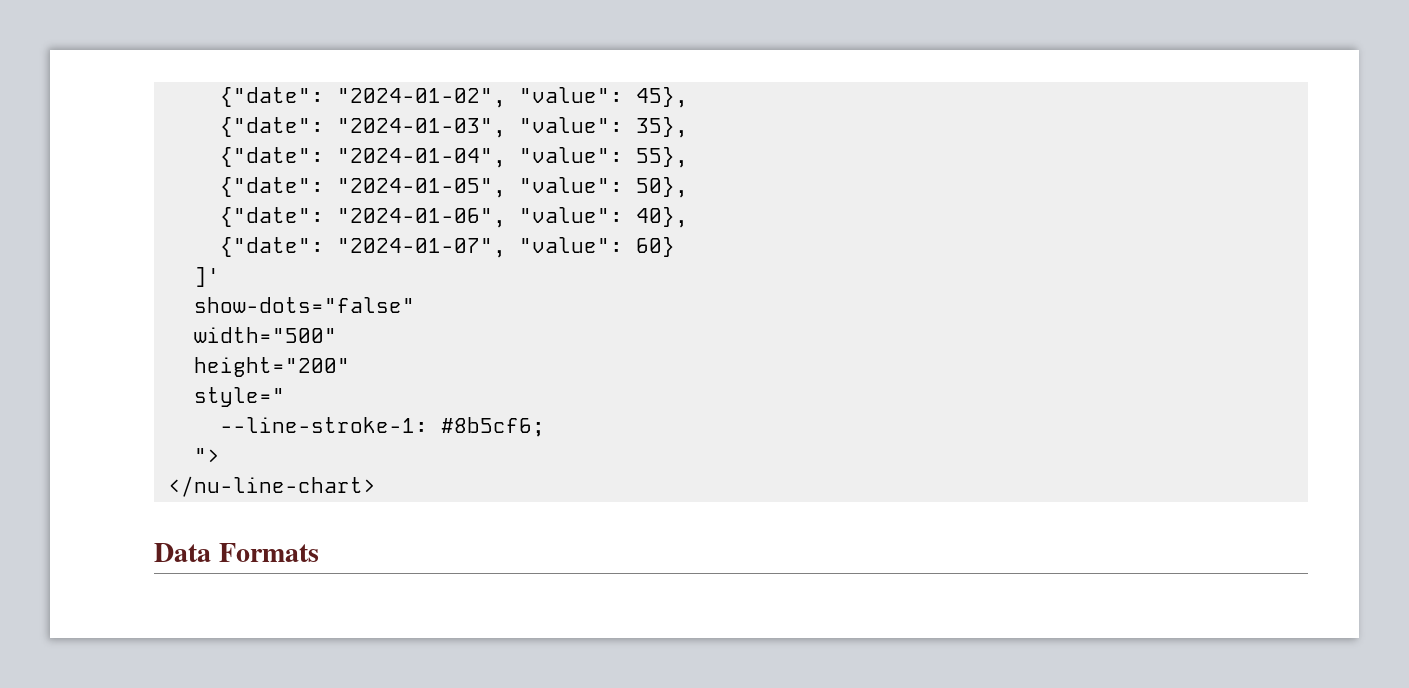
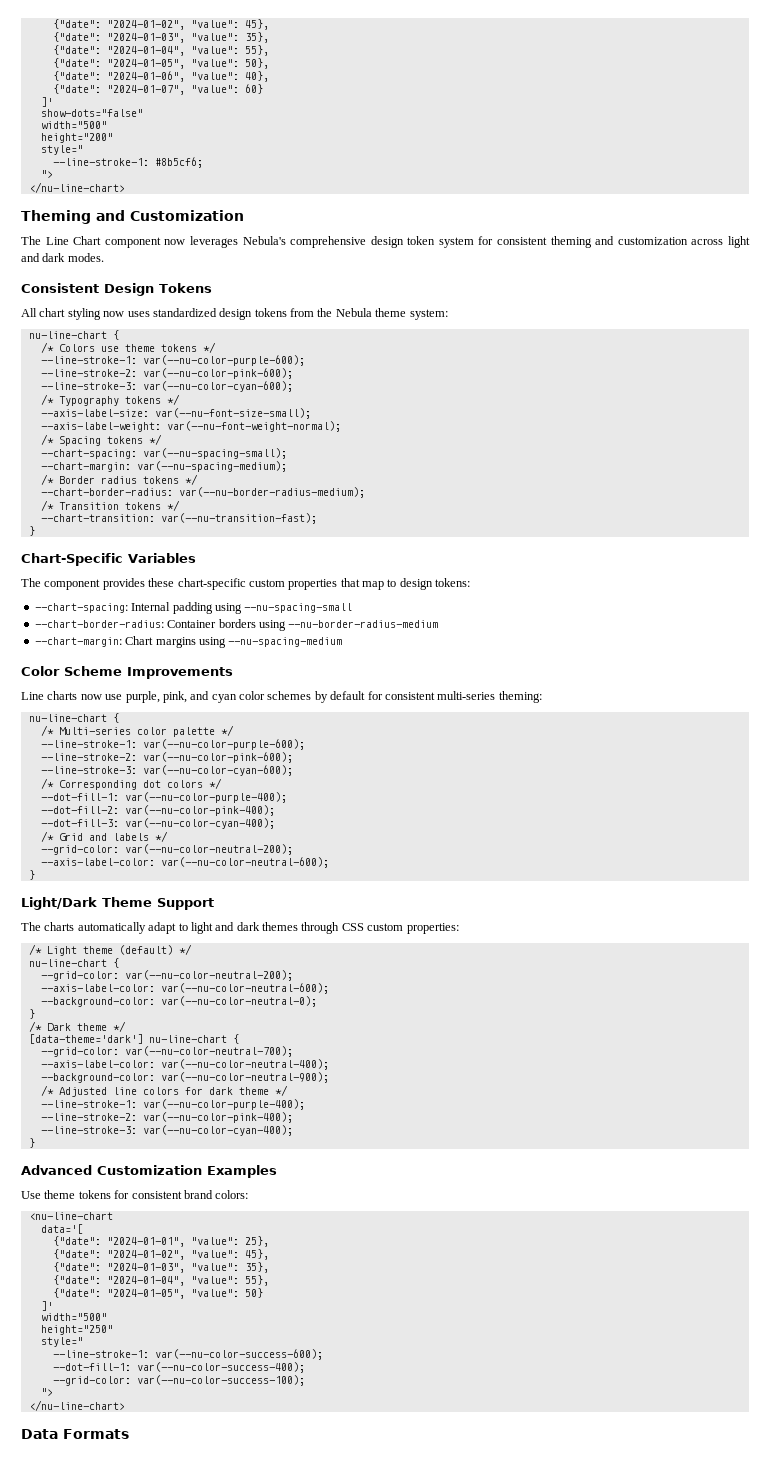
(376, 486) none -> [21,210,244,224] [21,236,750,248] [21,253,104,262] [21,283,212,296] [21,308,448,320] [28,330,119,340] [40,342,216,353] [40,355,305,366] [40,368,293,379] [40,381,293,392] [40,394,180,406] [40,408,311,419] [40,421,341,432] [40,434,162,446] [40,448,287,459] [40,461,287,472] [40,474,198,485] [40,487,365,498] [40,500,180,511] [40,513,317,524] [28,526,35,536] [21,553,196,566] [21,578,471,590] [34,602,353,614] [34,619,439,631] [34,636,343,648] [21,666,233,679] [21,691,542,703] [28,713,119,723] [40,725,234,737] [40,739,305,750] [40,752,293,763] [40,765,293,776] [40,778,222,790] [40,792,287,803] [40,805,275,816] [40,818,275,829] [40,831,168,842] [40,844,293,855] [40,857,329,868] [28,870,35,880] [21,897,214,910] [21,922,459,934] [28,944,192,956] [28,958,119,968] [40,970,293,981] [40,983,329,994] [40,996,317,1007] [28,1009,35,1019] [28,1021,126,1032] [28,1034,239,1044] [40,1046,293,1057] [40,1059,329,1070] [40,1072,329,1083] [40,1085,288,1097] [40,1099,305,1110] [40,1112,293,1123] [40,1125,293,1136] [28,1138,35,1148] [21,1165,277,1178] [21,1190,249,1199] [28,1212,113,1220] [40,1224,83,1234] [52,1236,269,1247] [52,1249,269,1260] [52,1262,269,1273] [52,1275,269,1286] [52,1288,263,1299] [40,1301,53,1311] [40,1313,107,1321] [40,1325,113,1335] [40,1337,83,1347] [52,1349,323,1360] [52,1362,305,1373] [52,1375,305,1386] [40,1388,53,1396] [28,1400,125,1411] // Theming and Customization // The Line Chart component now leverages Nebula's comprehensive design token system for consistent theming and customization across light and dark modes. // Consistent Design Tokens // All chart styling now uses standardized design tokens from the Nebula theme system: // nu-line-chart { // /* Colors use theme tokens */ // --line-stroke-1: var(--nu-color-purple-600); // --line-stroke-2: var(--nu-color-pink-600); // --line-stroke-3: var(--nu-color-cyan-600); // /* Typography tokens */ // --axis-label-size: var(--nu-font-size-small); // --axis-label-weight: var(--nu-font-weight-normal); // /* Spacing tokens */ // --chart-spacing: var(--nu-spacing-small); // --chart-margin: var(--nu-spacing-medium); // /* Border radius tokens */ // --chart-border-radius: var(--nu-border-radius-medium); // /* Transition tokens */ // --chart-transition: var(--nu-transition-fast); // } // Chart-Specific Variables // The component provides these chart-specific custom properties that map to design tokens: // --chart-spacing: Internal padding using --nu-spacing-small // --chart-border-radius: Container borders using --nu-border-radius-medium // --chart-margin: Chart margins using --nu-spacing-medium // Color Scheme Improvements // Line charts now use purple, pink, and cyan color schemes by default for consistent multi-series theming: // nu-line-chart { // /* Multi-series color palette */ // --line-stroke-1: var(--nu-color-purple-600); // --line-stroke-2: var(--nu-color-pink-600); // --line-stroke-3: var(--nu-color-cyan-600); // /* Corresponding dot colors */ // --dot-fill-1: var(--nu-color-purple-400); // --dot-fill-2: var(--nu-color-pink-400); // --dot-fill-3: var(--nu-color-cyan-400); // /* Grid and labels */ // --grid-color: var(--nu-color-neutral-200); // --axis-label-color: var(--nu-color-neutral-600); // } // Light/Dark Theme Support // The charts automatically adapt to light and dark themes through CSS custom properties: // /* Light theme (default) */ // nu-line-chart { // --grid-color: var(--nu-color-neutral-200); // --axis-label-color: var(--nu-color-neutral-600); // --background-color: var(--nu-color-neutral-0); // } // /* Dark theme */ // [data-theme='dark'] nu-line-chart { // --grid-color: var(--nu-color-neutral-700); // --axis-label-color: var(--nu-color-neutral-400); // --background-color: var(--nu-color-neutral-900); // /* Adjusted line colors for dark theme */ // --line-stroke-1: var(--nu-color-purple-400); // --line-stroke-2: var(--nu-color-pink-400); // --line-stroke-3: var(--nu-color-cyan-400); // } // Advanced Customization Examples // Use theme tokens for consistent brand colors: // <nu-line-chart // data='[ // {"date": "2024-01-01", "value": 25}, // {"date": "2024-01-02", "value": 45}, // {"date": "2024-01-03", "value": 35}, // {"date": "2024-01-04", "value": 55}, // {"date": "2024-01-05", "value": 50} // ]' // width="500" // height="250" // style=" // --line-stroke-1: var(--nu-color-success-600); // --dot-fill-1: var(--nu-color-success-400); // --grid-color: var(--nu-color-success-100); // "> // </nu-line-chart>

